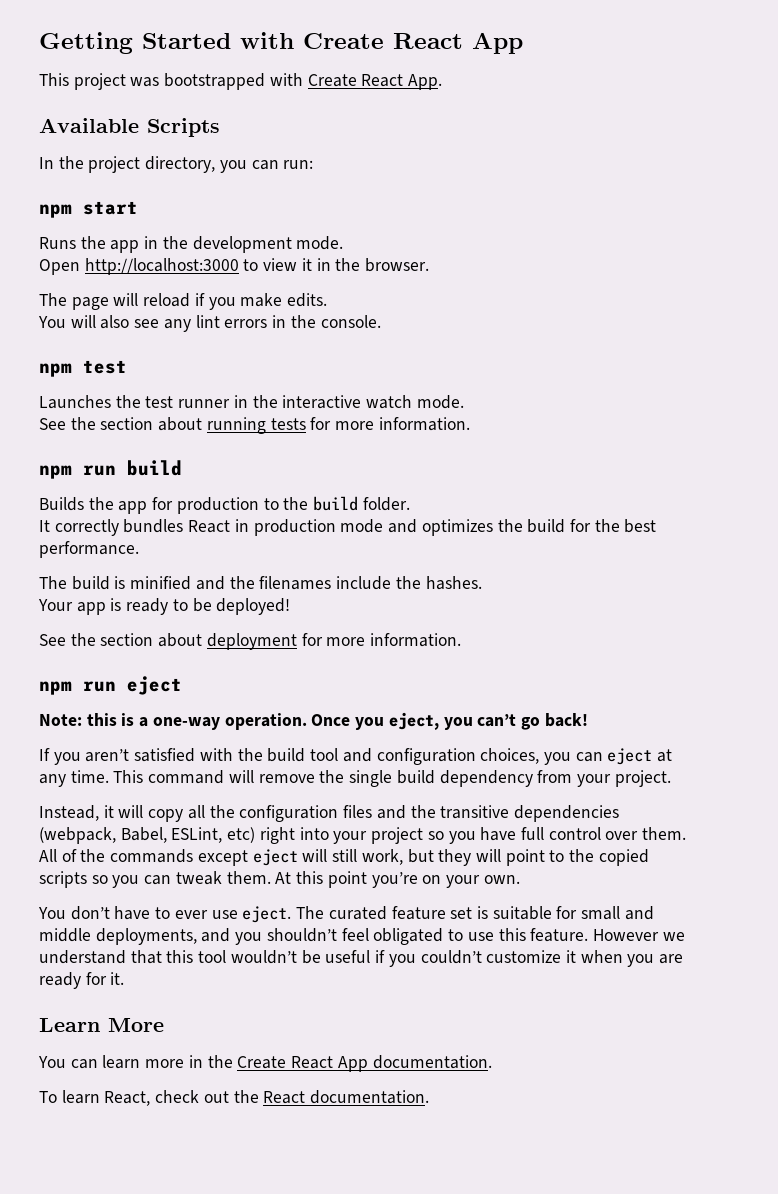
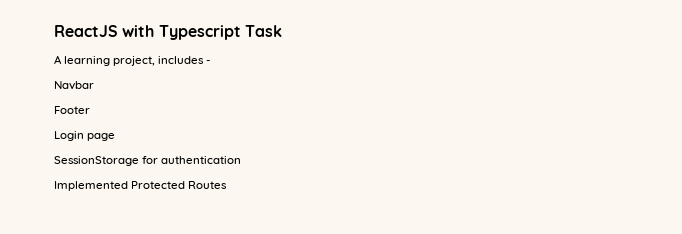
[39,32,523,54] [39,73,443,90] [39,118,220,137] [39,156,314,173] [39,201,138,218] [39,236,344,253] [39,258,430,275] [39,293,328,310] [38,315,381,332] [39,360,127,377] [39,395,464,409] [39,417,470,434] [39,460,182,479] [39,496,410,514] [39,519,657,536] [39,541,139,558] [39,576,482,590] [38,598,291,615] [39,633,462,650] [39,676,182,695] [39,712,588,730] [39,748,673,765] [39,770,671,787] [39,805,619,822] [39,827,687,844] [39,849,649,866] [39,871,520,888] [38,906,654,923] [39,928,685,945] [39,950,684,967] [39,972,125,989] [39,1018,164,1032] [38,1055,492,1072] [39,1090,430,1106] Getting Started with Create React App // This project was bootstrapped with Create React App. // Available Scripts // In the project directory, you can run: // npm start // Runs the app in the development mode. // Open http://localhost:3000 to view it in the browser. // The page will reload if you make edits. // You will also see any lint errors in the console. // npm test // Launches the test runner in the interactive watch mode. // See the section about running tests for more information. // npm run build // Builds the app for production to the build folder. // It correctly bundles React in production mode and optimizes the build for the best performance. // The build is minified and the filenames include the hashes. // Your app is ready to be deployed! // See the section about deployment for more information. // npm run eject // Note: this is a one-way operation. Once you eject, you can’t go back! // If you aren’t satisfied with the build tool and configuration choices, you can eject at any time. This command will remove the single build dependency from your project. // Instead, it will copy all the configuration files and the transitive dependencies (webpack, Babel, ESLint, etc) right into your project so you have full control over them. All of the commands except eject will still work, but they will point to the copied scripts so you can tweak them. At this point you’re on your own. // You don’t have to ever use eject. The curated feature set is suitable for small and middle deployments, and you shouldn’t feel obligated to use this feature. However we understand that this tool wouldn’t be useful if you couldn’t customize it when you are ready for it. // Learn More // You can learn more in the Create React App documentation. // To learn React, check out the React documentation. -> [54,25,282,40] [54,55,212,66] [54,81,94,90] [54,106,90,114] [54,131,116,141] [54,156,242,166] [54,181,228,191] ReactJS with Typescript Task // A learning project, includes - // Navbar // Footer // Login page // SessionStorage for authentication // Implemented Protected Routes

